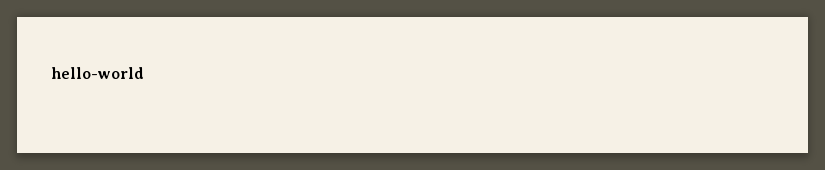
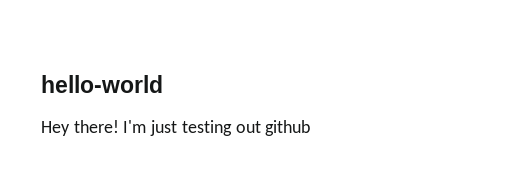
(144, 73) none -> [41,120,311,136] // Hey there! I'm just testing out github

